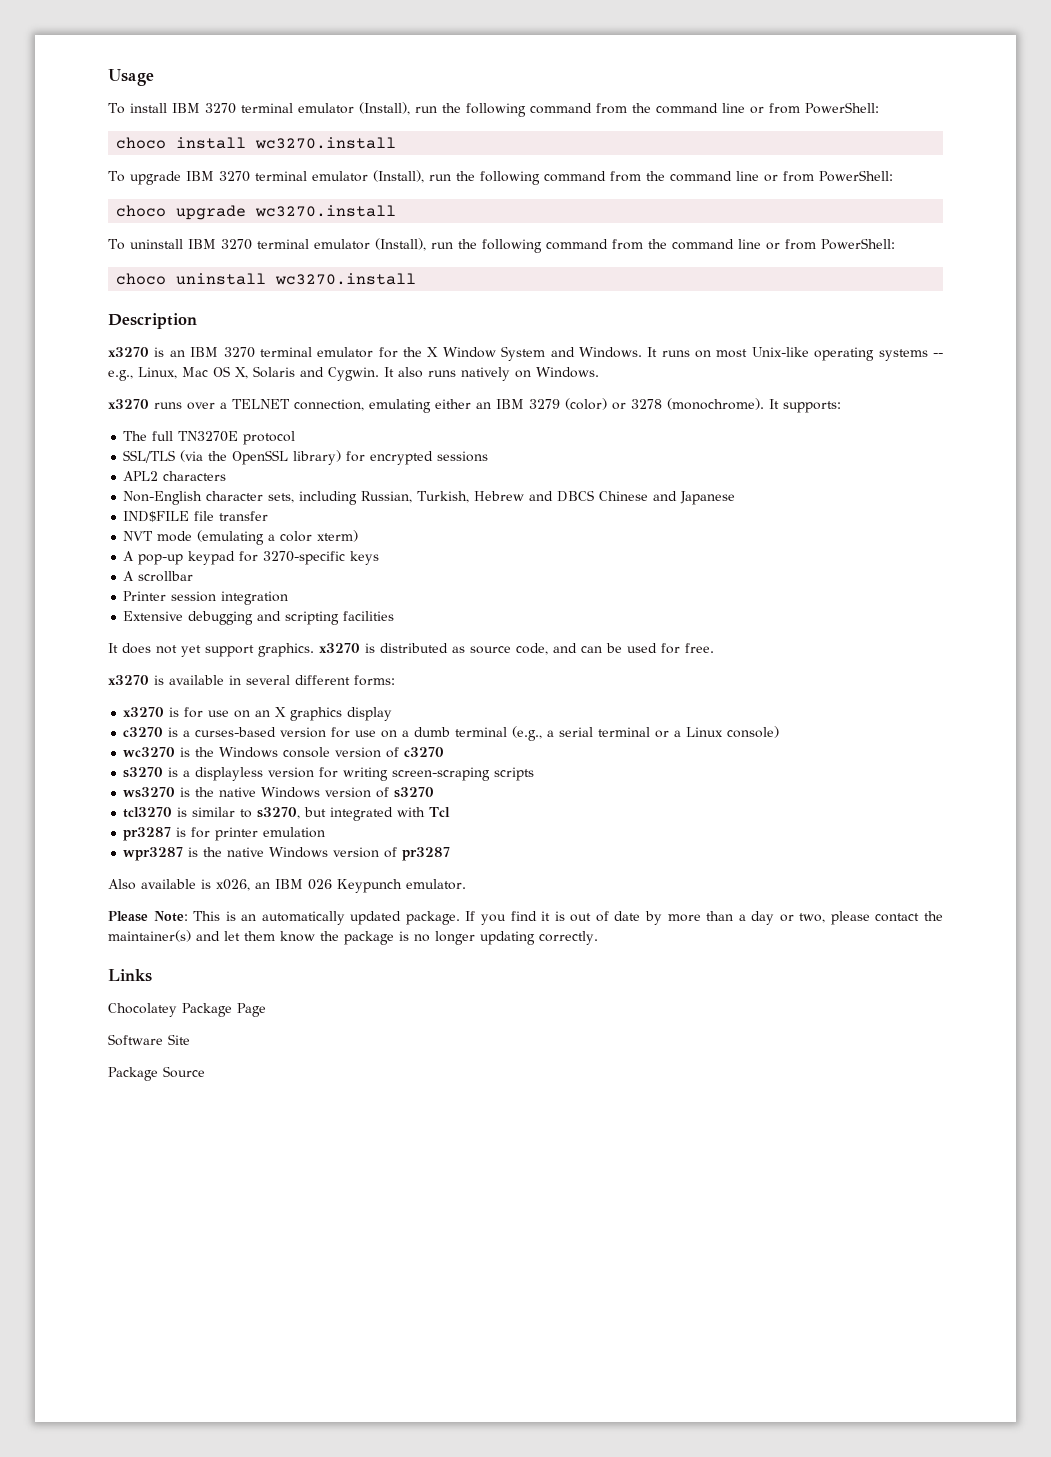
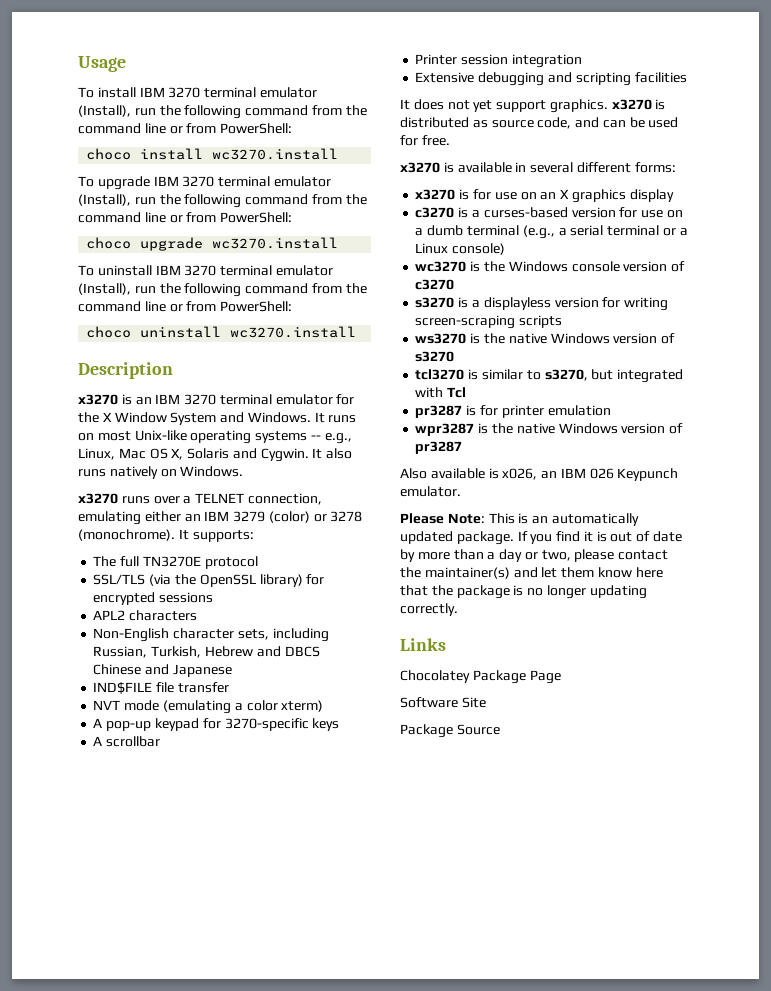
(315, 936) none -> [635,567,663,578] [400,585,428,596] here that

